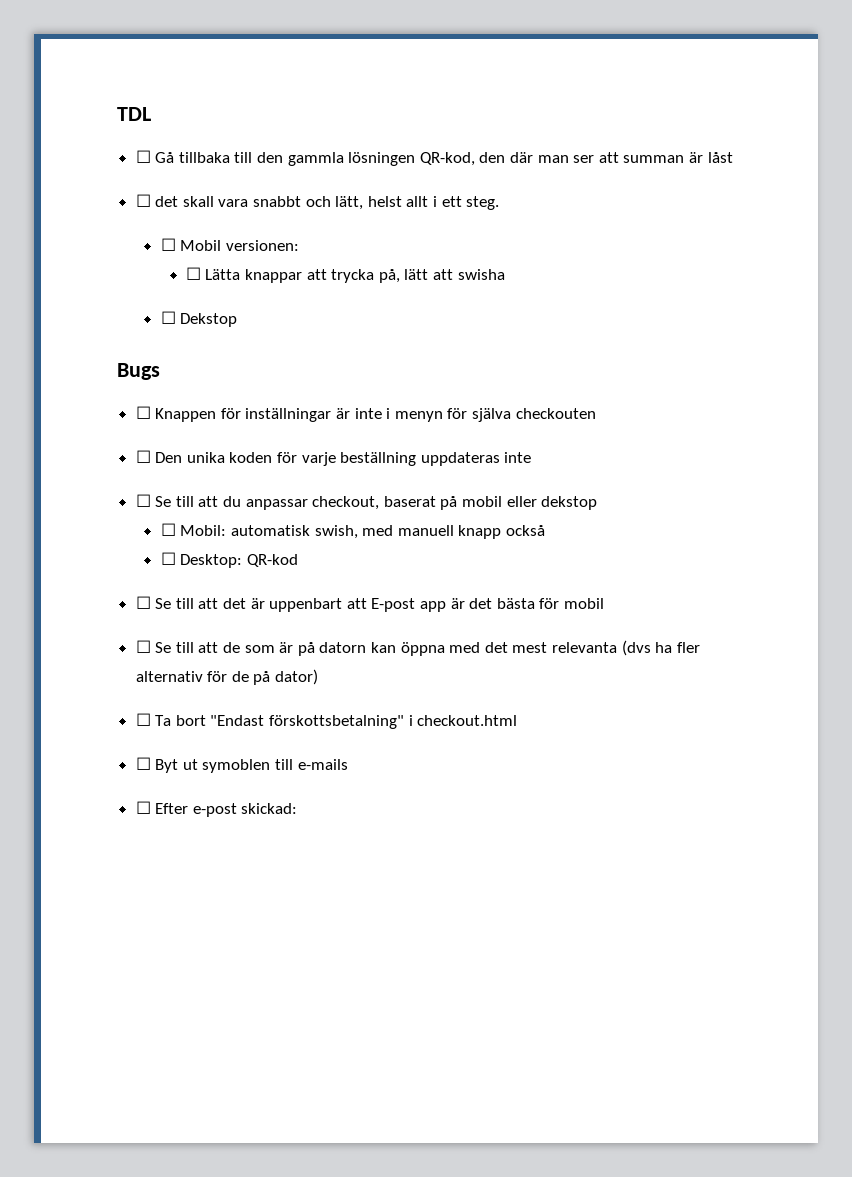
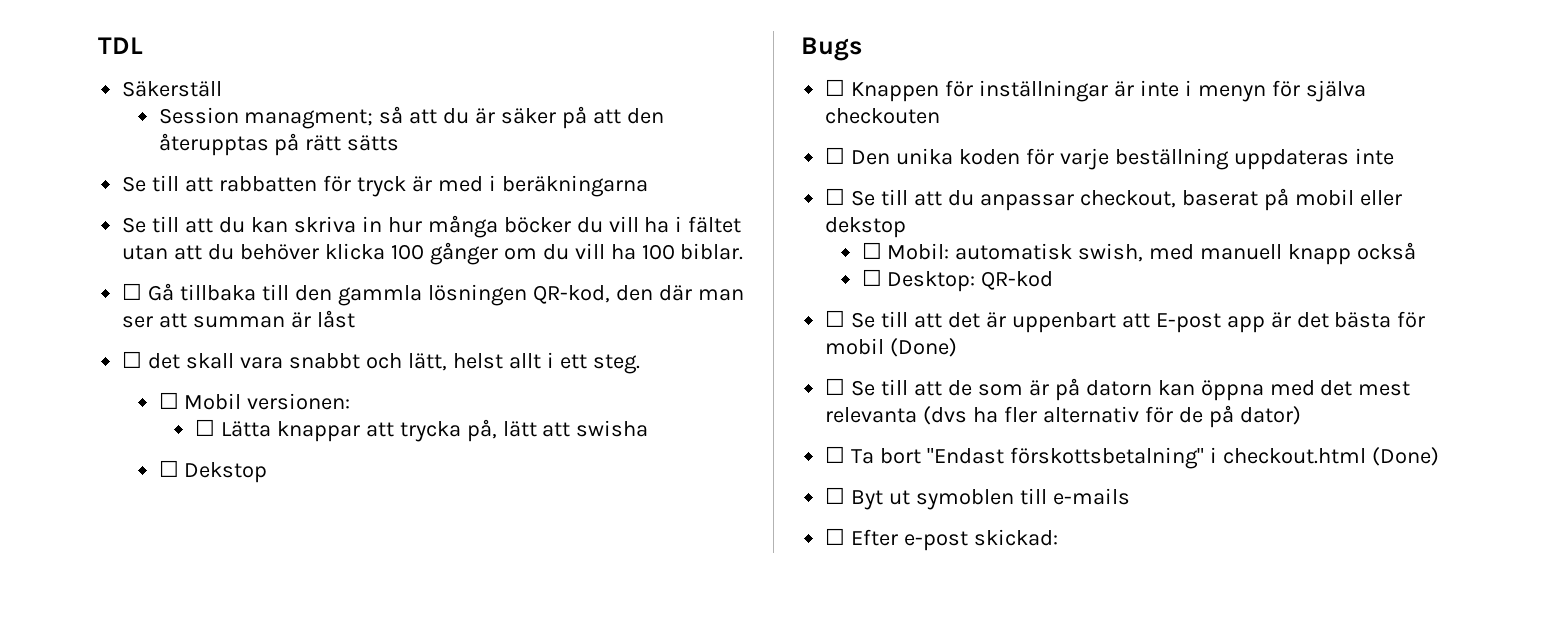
(151, 114) none -> [122,81,223,97] [158,106,664,129] [158,133,400,156] [122,175,648,197] [122,215,742,238] [122,242,744,265] // Säkerställ // Session managment; så att du är säker på att den återupptas på rätt sätts // Se till att rabbatten för tryck är med i beräkningarna // Se till att du kan skriva in hur många böcker du vill ha i fältet utan att du behöver klicka 100 gånger om du vill ha 100 biblar.
(604, 603) none -> [890,338,958,357] (Done)
(518, 720) none -> [1371,447,1439,466] (Done)

